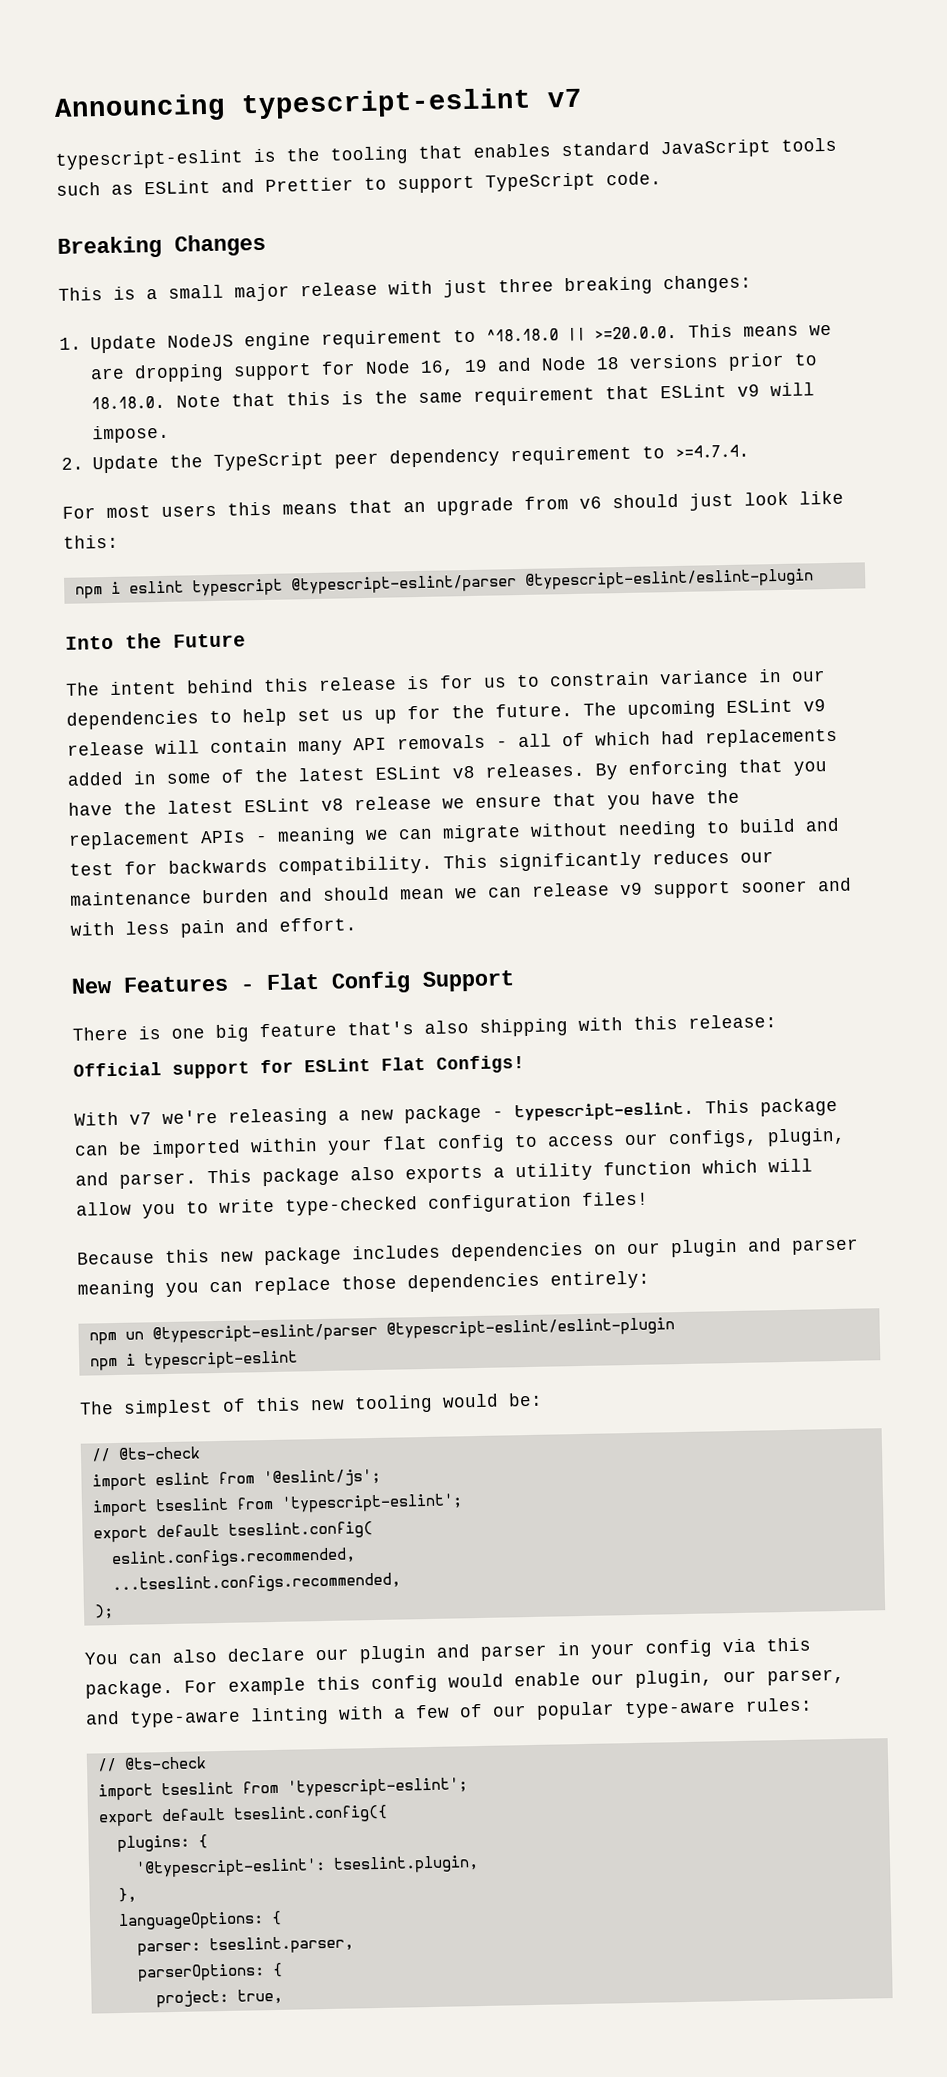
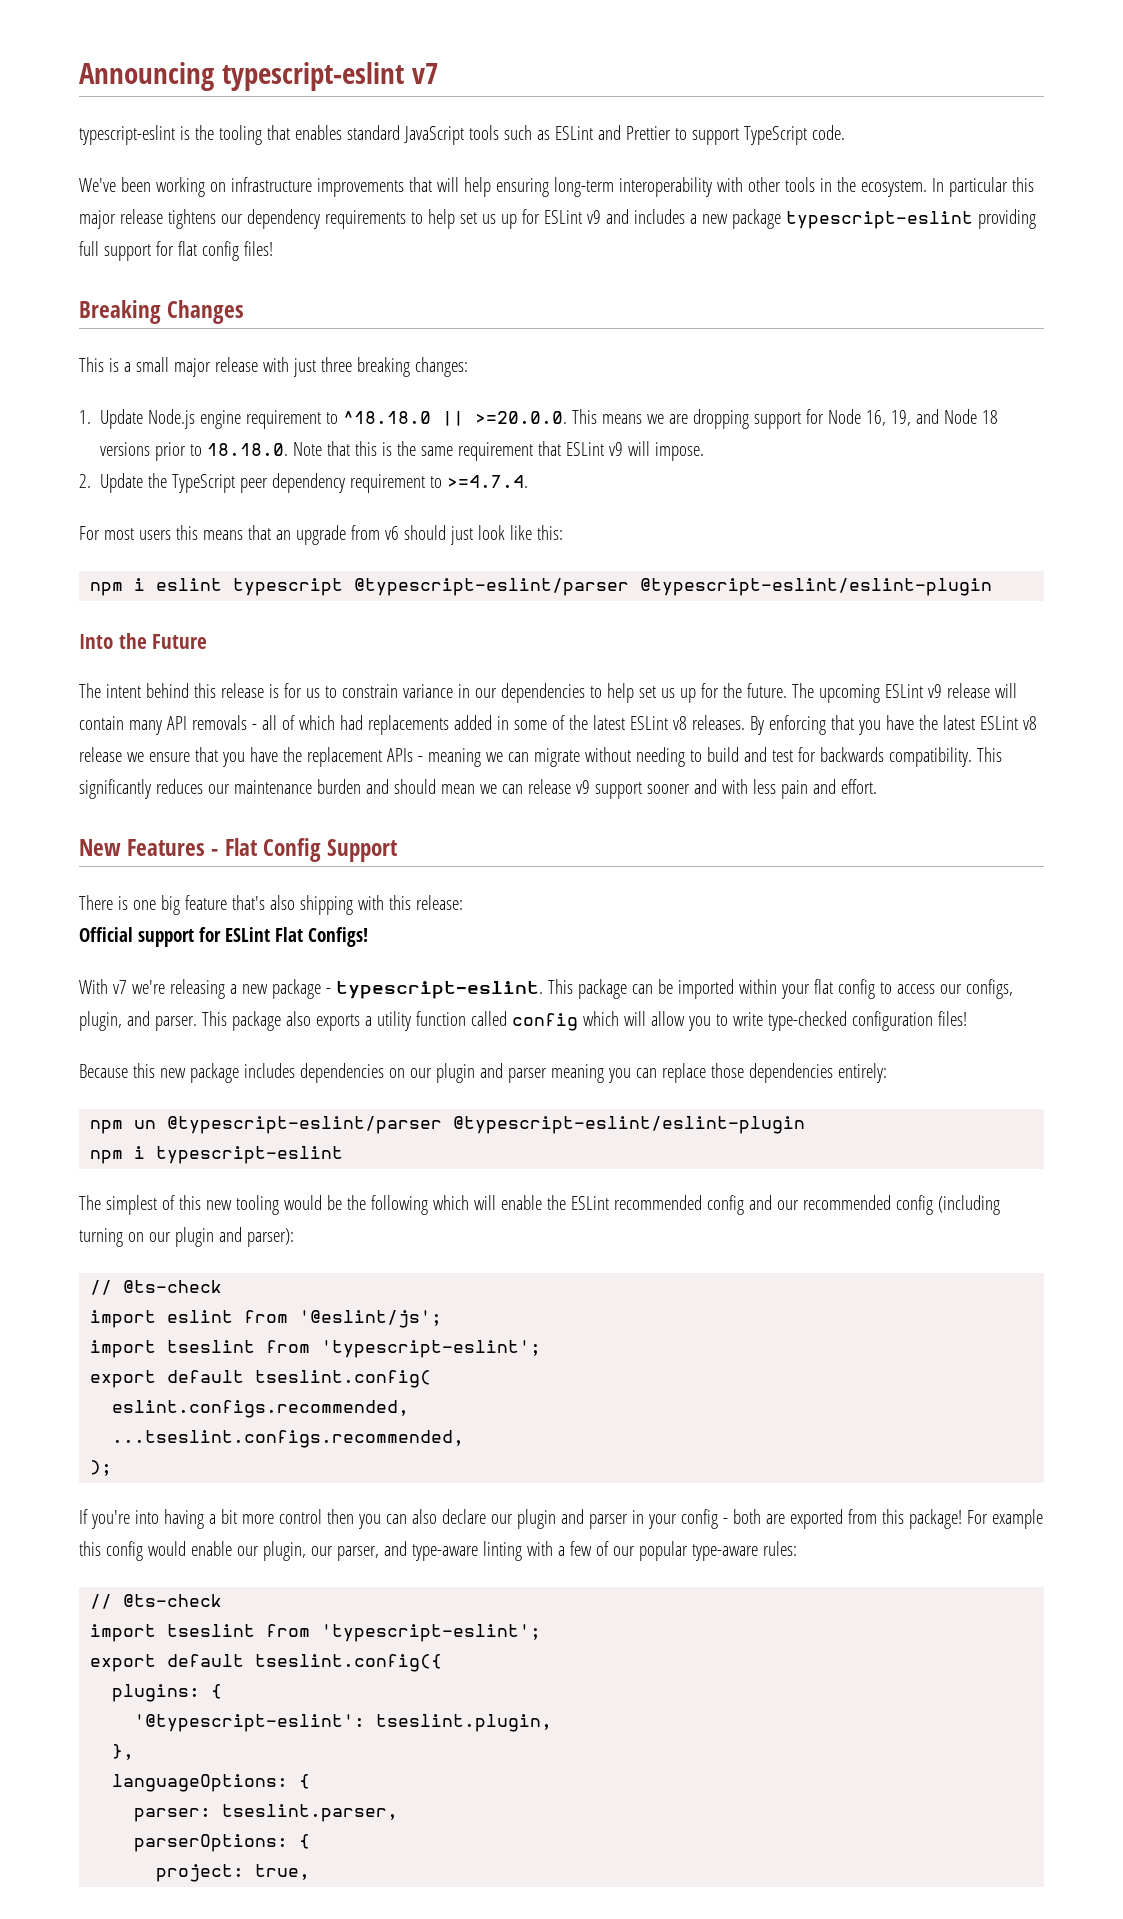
(662, 178) none -> [79,177,1034,197] [79,209,1036,229] [79,241,273,261] // We've been working on infrastructure improvements that will help ensuring long-term interoperability with other tools in the ecosystem. In particular this major release tightens our dependency requirements to help set us up for ESLint v9 and includes a new package typescript-eslint providing full support for flat config files!
[166,333,234,348] NodeJS -> [148,409,196,429] Node.js
[463,359,488,373] 19 -> [891,410,912,426] 19,
(692, 1168) none -> [470,1011,578,1031] called config
[508,1392,543,1407] be: -> [326,1195,1000,1215] [79,1227,294,1247] be the following which will enable the ESLint recommended config and our recommended config (including turning on our plugin and parser):
[84,1652,119,1665] You -> [79,1509,381,1529] If you're into having a bit more control then you
[722,1637,811,1653] [85,1679,174,1699] via this package. -> [722,1509,962,1529] - both are exported from this package!

